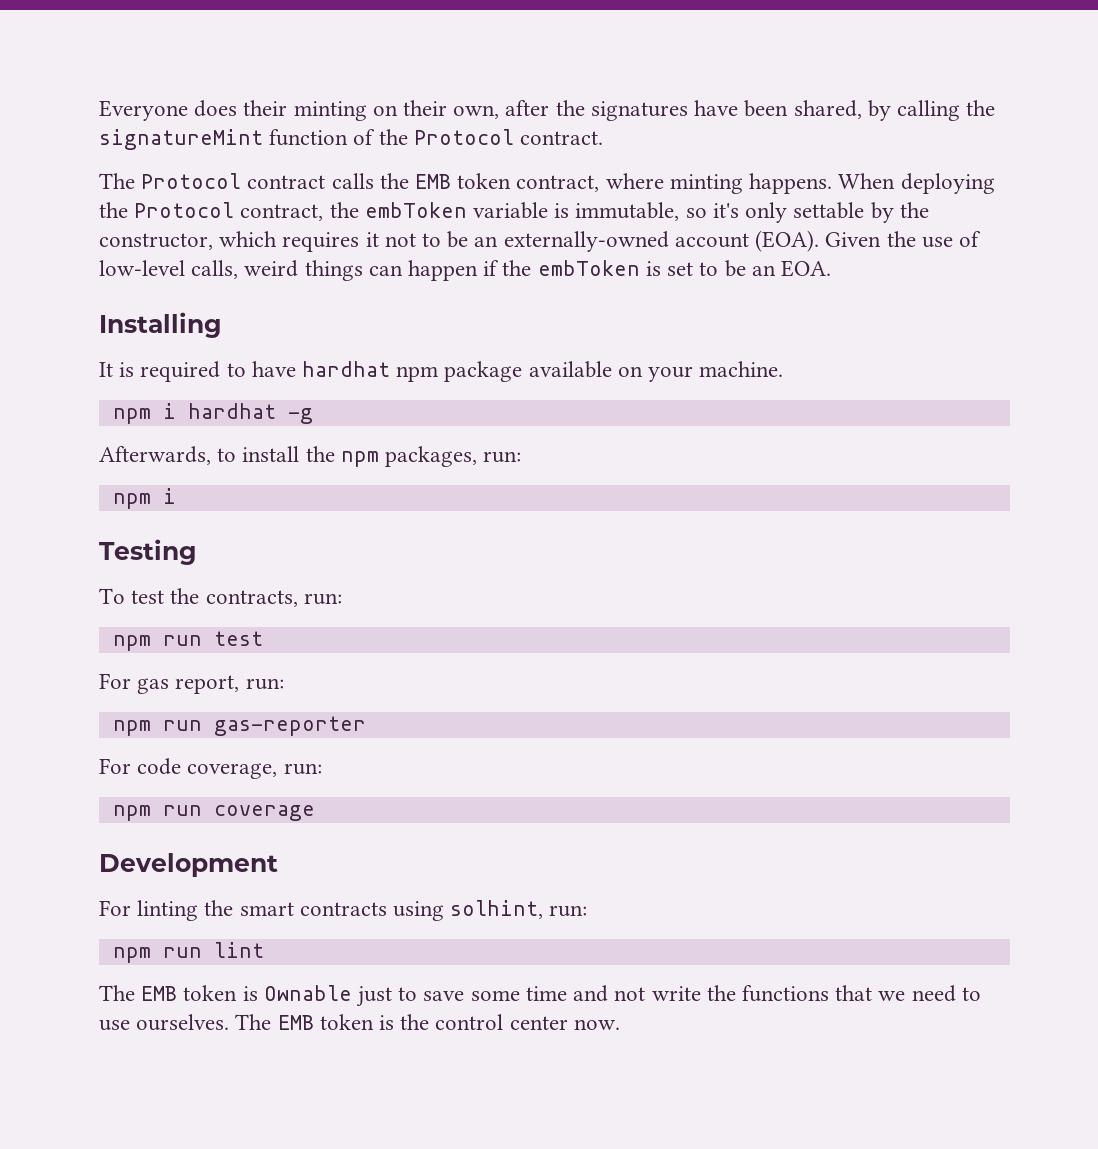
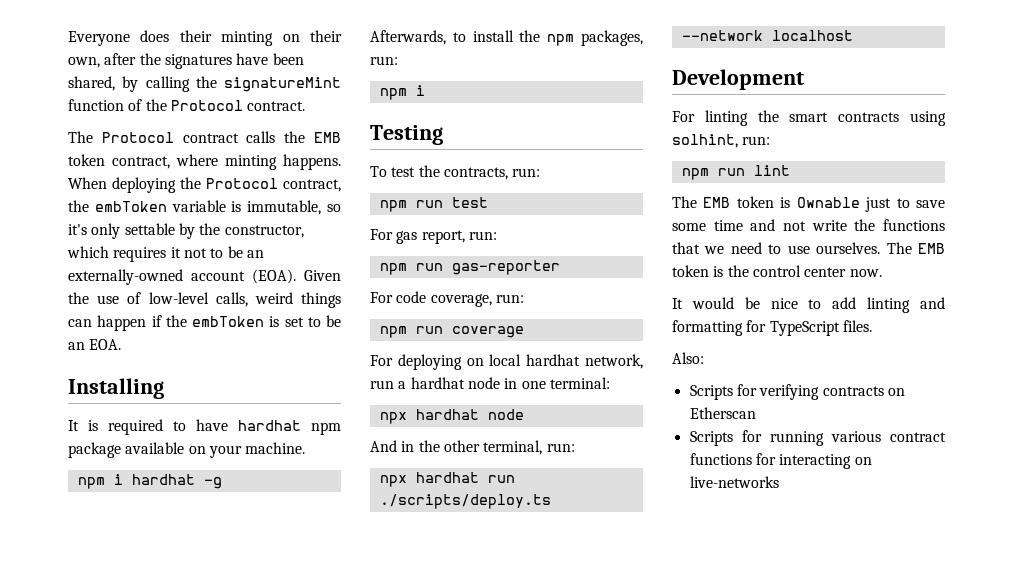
(315, 813) none -> [370,354,643,370] [370,377,610,389] [379,409,524,424] [370,440,575,455] [379,472,515,487] [379,494,551,509] [681,30,853,41] // For deploying on local hardhat network, run a hardhat node in one terminal: // npx hardhat node // And in the other terminal, run: // npx hardhat run ./scripts/deploy.ts --network localhost
(620, 1024) none -> [672,297,945,313] [672,320,872,336] [672,352,704,364] [689,384,905,400] [689,407,756,419] [689,430,946,446] [689,453,872,469] [689,476,779,488] // It would be nice to add linting and formatting for TypeScript files. // Also: // Scripts for verifying contracts on Etherscan // Scripts for running various contract functions for interacting on live-networks

